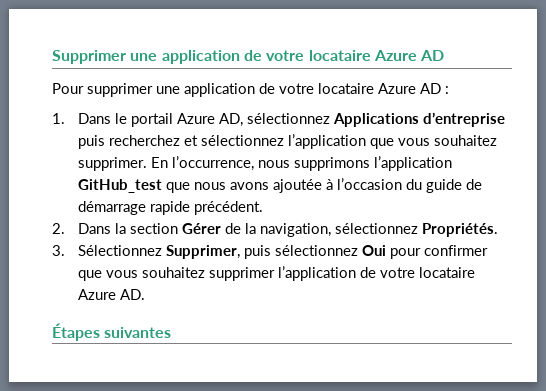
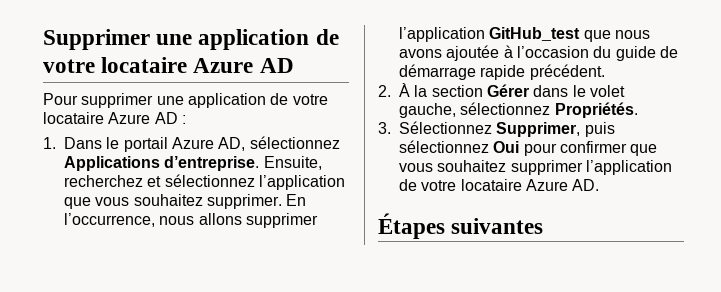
[423,112,506,127] [78,135,106,149] d’entreprise puis -> [164,156,322,171] d’entreprise. Ensuite,
[294,157,371,171] supprimons -> [198,213,318,228] allons supprimer
[78,223,112,234] Dans -> [399,83,410,97] À
[225,223,332,237] de la navigation, -> [533,85,625,97] [399,103,456,118] dans le volet gauche,

